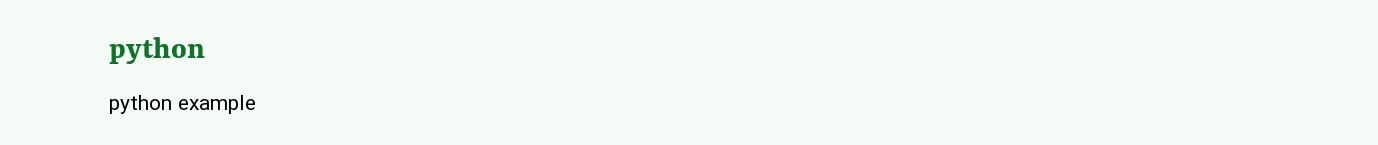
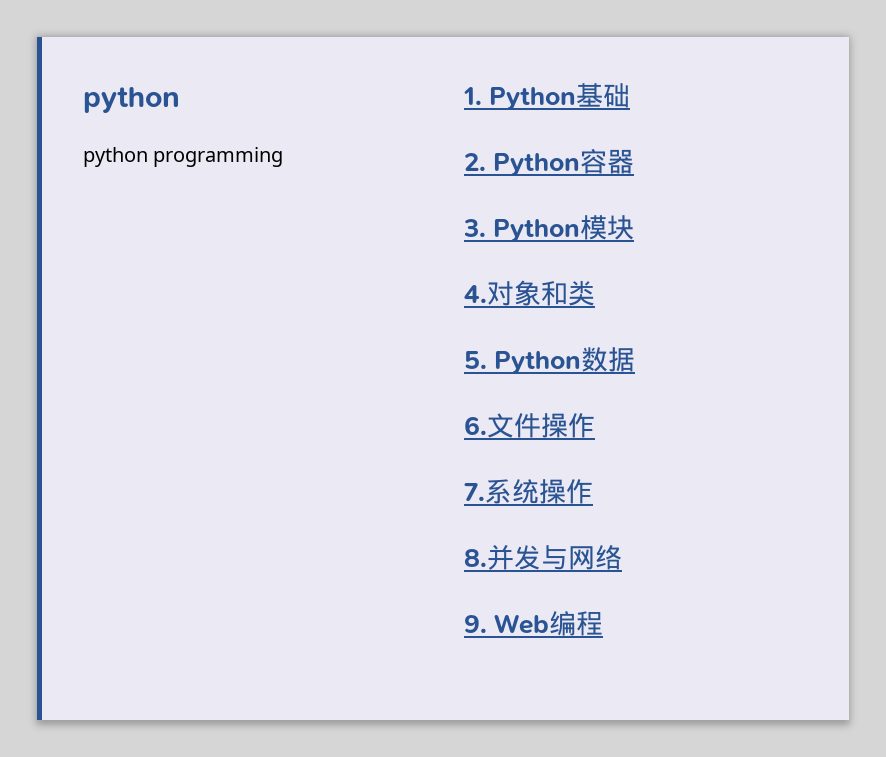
[178,95,256,114] example -> [153,147,284,167] [463,83,631,110] [464,148,635,176] [463,215,635,242] [464,280,595,306] [464,347,636,374] [464,413,595,438] [464,479,593,504] [464,544,622,570] [464,611,604,636] programming // 1. Python基础 // 2. Python容器 // 3. Python模块 // 4.对象和类 // 5. Python数据 // 6.文件操作 // 7.系统操作 // 8.并发与网络 // 9. Web编程

